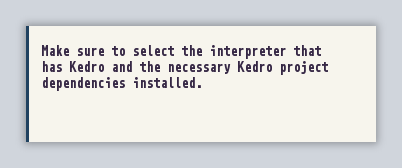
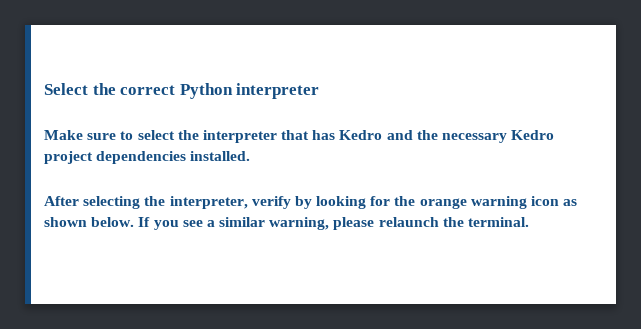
(41, 50) none -> [44,83,320,99] Select the correct Python interpreter //
(202, 82) none -> [44,196,578,209] [44,217,530,230] // After selecting the interpreter, verify by looking for the orange warning icon as shown below. If you see a similar warning, please relaunch the terminal.

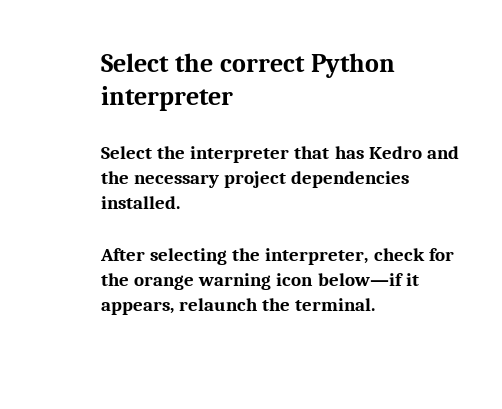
[44,130,175,140] Make sure to select -> [101,146,152,159] Select
[511,130,555,140] Kedro -> (220, 181) none
[251,196,367,209] verify by looking -> [373,248,425,261] check
[563,199,578,206] [44,217,375,230] as shown below. If you see a similar warning, please -> [317,273,419,286] [101,301,174,315] below—if it appears,

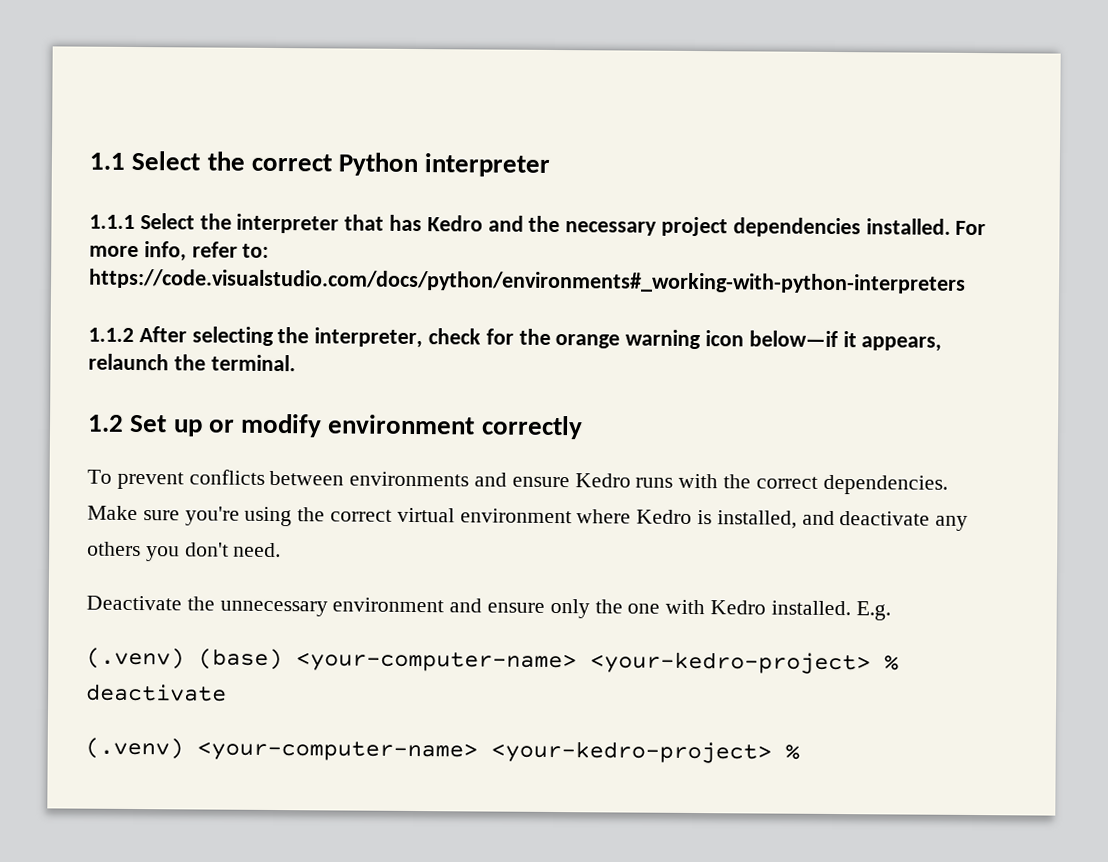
(101, 62) none -> [89,152,125,170] 1.1
(233, 98) none -> [89,214,135,229] 1.1.1
(180, 202) // -> [955,220,987,236] [89,241,270,262] [89,268,966,294] [88,327,134,342] For more info, refer to: https://code.visualstudio.com/docs/python/environments#_working-with-python-interpreters // 1.1.2
(376, 304) none -> [87,413,583,440] [87,469,948,495] [87,505,969,531] [87,541,282,562] [86,595,891,621] [86,647,899,675] [86,683,227,702] [85,737,800,764] // 1.2 Set up or modify environment correctly // To prevent conflicts between environments and ensure Kedro runs with the correct dependencies. Make sure you're using the correct virtual environment where Kedro is installed, and deactivate any others you don't need. // Deactivate the unnecessary environment and ensure only the one with Kedro installed. E.g. // (.venv) (base) <your-computer-name> <your-kedro-project> % deactivate // (.venv) <your-computer-name> <your-kedro-project> %

